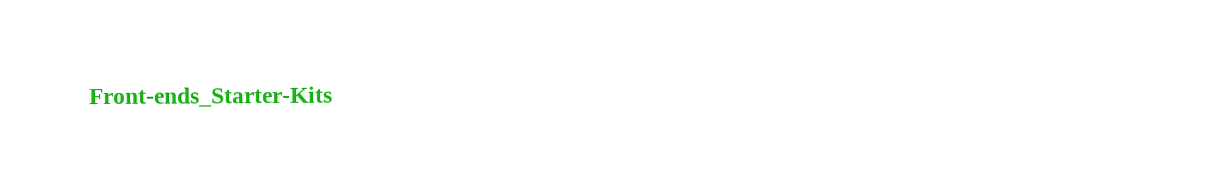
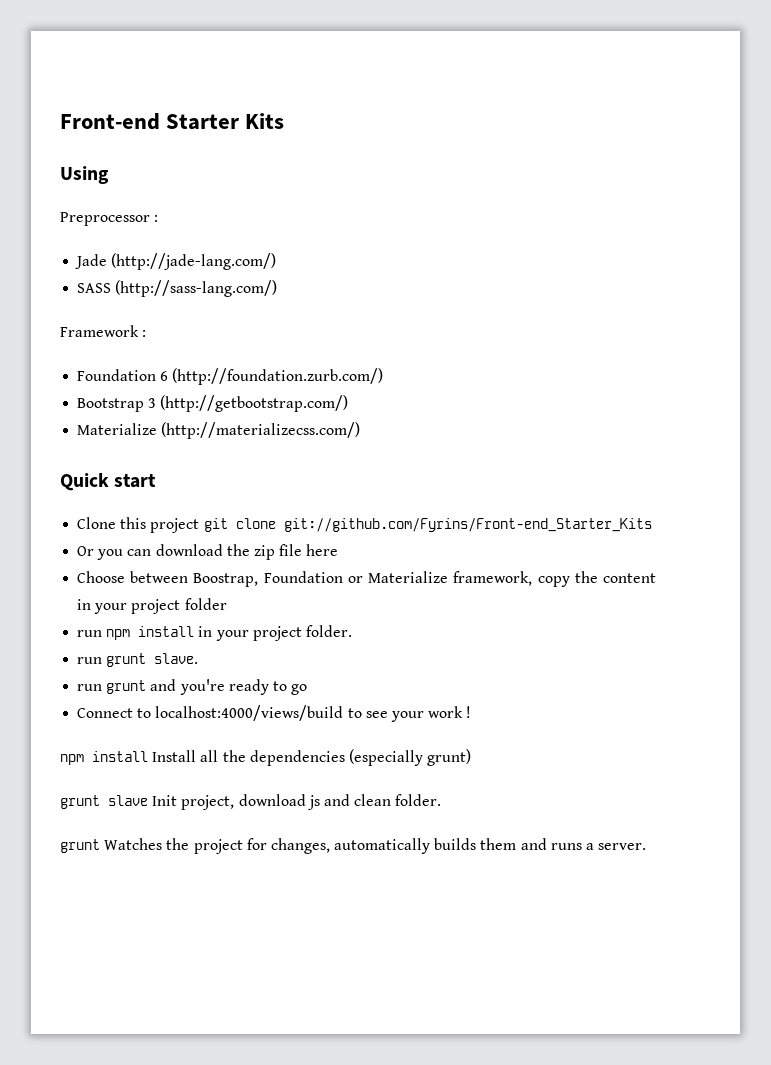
[89,86,333,109] Front-ends_Starter-Kits -> [60,113,285,130] [60,166,109,184] [60,212,159,226] [75,253,277,270] [77,280,278,297] [60,325,147,337] [77,368,384,385] [77,395,349,412] [77,422,361,439] [60,473,157,491] [77,517,652,533] [77,544,339,560] [77,571,657,587] [77,598,227,614] [77,625,352,641] [77,653,199,667] [77,679,308,695] [77,705,472,722] [60,749,472,766] [60,794,442,810] [60,838,647,854] Front-end Starter Kits // Using // Preprocessor : // Jade (http://jade-lang.com/) // SASS (http://sass-lang.com/) // Framework : // Foundation 6 (http://foundation.zurb.com/) // Bootstrap 3 (http://getbootstrap.com/) // Materialize (http://materializecss.com/) // Quick start // Clone this project git clone git://github.com/Fyrins/Front-end_Starter_Kits // Or you can download the zip file here // Choose between Boostrap, Foundation or Materialize framework, copy the content in your project folder // run npm install in your project folder. // run grunt slave. // run grunt and you're ready to go // Connect to localhost:4000/views/build to see your work ! // npm install Install all the dependencies (especially grunt) // grunt slave Init project, download js and clean folder. // grunt Watches the project for changes, automatically builds them and runs a server.

